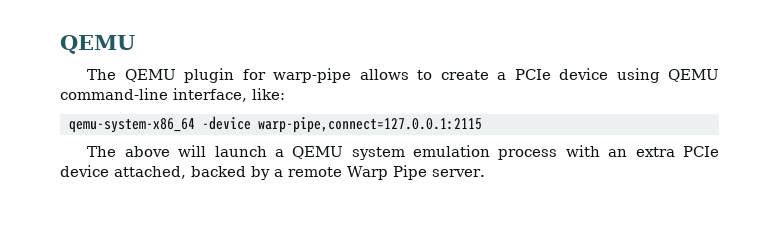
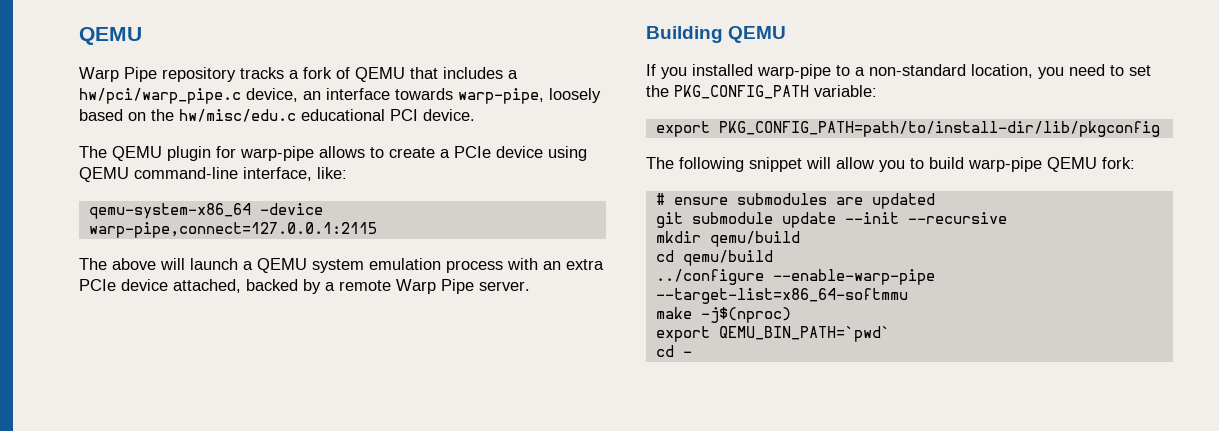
[60,35,135,54] QEMU -> [79,27,142,45] [79,67,518,82] [79,88,601,104] [79,109,475,122] QEMU // Warp Pipe repository tracks a fork of QEMU that includes a hw/pci/warp_pipe.c device, an interface towards warp-pipe, loosely based on the hw/misc/edu.c educational PCI device.
(485, 173) none -> [646,26,787,43] [646,64,1151,79] [646,85,877,99] [655,121,1160,137] [646,157,1135,172] [655,193,935,209] [655,212,1007,228] [655,231,800,247] [655,250,773,266] [655,269,935,285] [655,288,908,304] [655,307,791,323] [655,326,890,342] [655,345,692,357] // Building QEMU // If you installed warp-pipe to a non-standard location, you need to set the PKG_CONFIG_PATH variable: // export PKG_CONFIG_PATH=path/to/install-dir/lib/pkgconfig // The following snippet will allow you to build warp-pipe QEMU fork: // # ensure submodules are updated // git submodule update --init --recursive // mkdir qemu/build // cd qemu/build // ../configure --enable-warp-pipe --target-list=x86_64-softmmu // make -j$(nproc) // export QEMU_BIN_PATH=`pwd` // cd -

